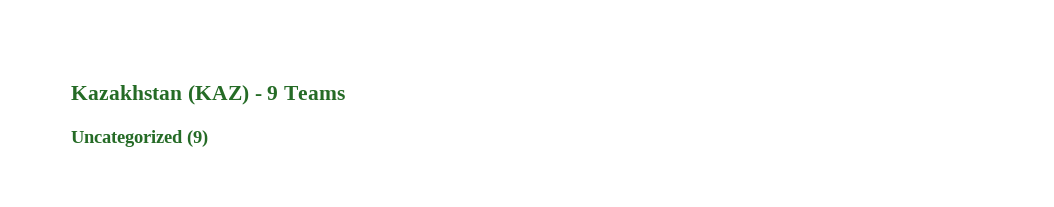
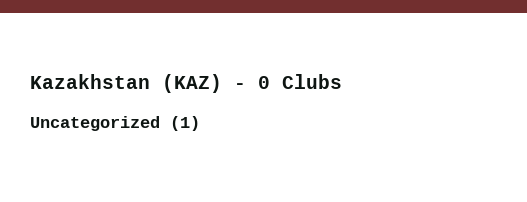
[267,86,346,100] 9 Teams -> [258,74,342,89] 0 Clubs
[187,130,208,147] (9) -> [170,116,200,131] (1)

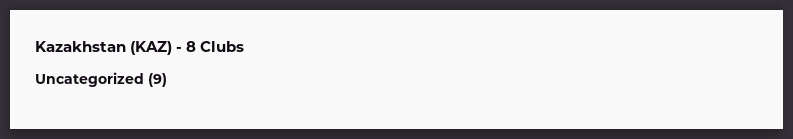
[258,76,270,89] 0 -> [186,41,197,52] 8
[170,116,200,131] (1) -> [148,73,167,87] (9)

